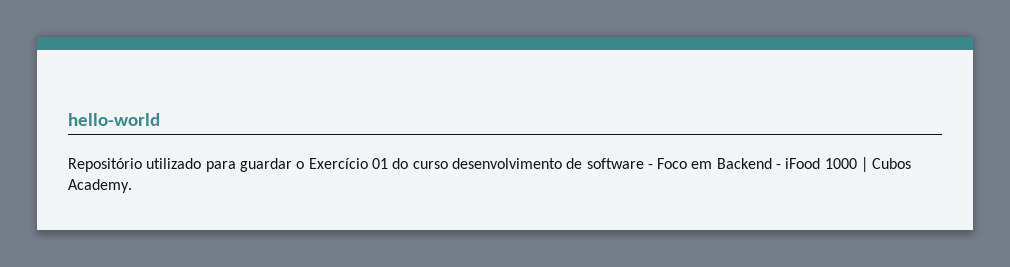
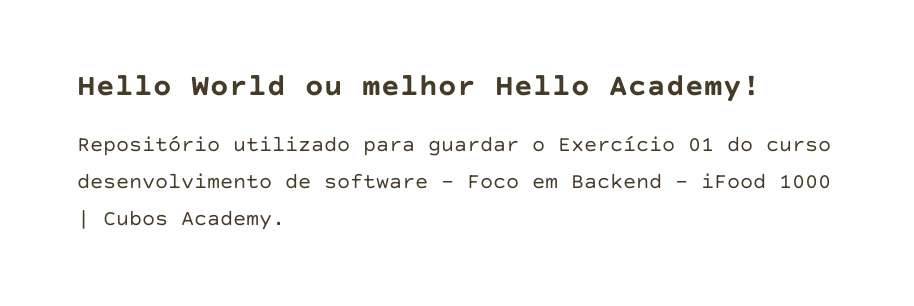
[68,113,160,126] hello-world -> [77,75,761,102] Hello World ou melhor Hello Academy!

